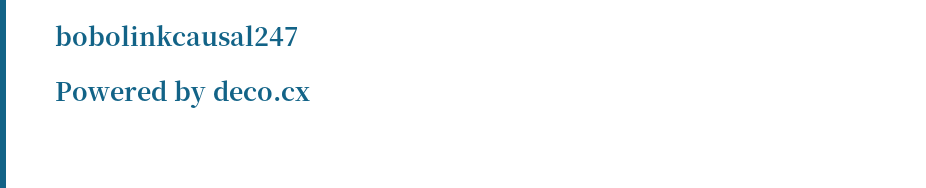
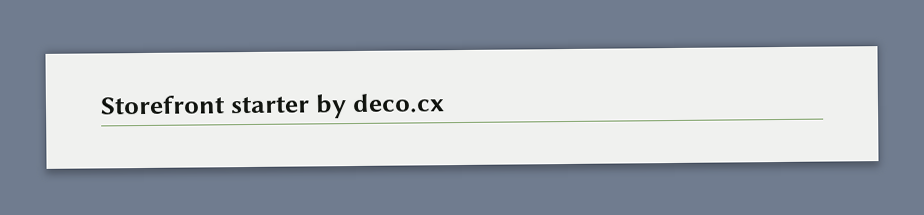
[55,25,299,46] [55,80,167,101] bobolinkcausal247 // Powered -> [100,95,311,115] Storefront starter

